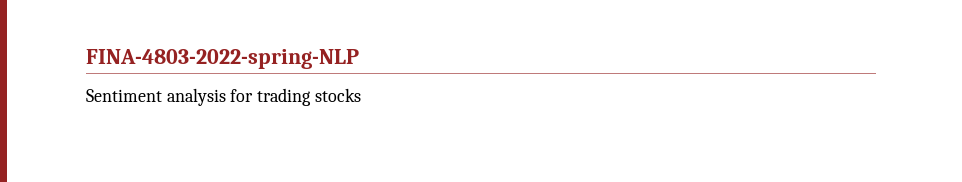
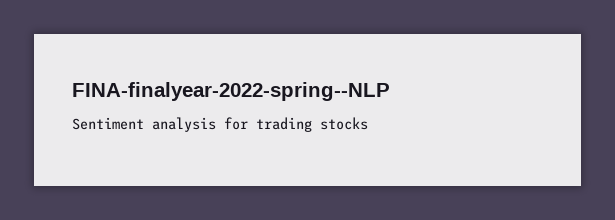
[86,49,359,69] FINA-4803-2022-spring-NLP -> [72,82,390,101] FINA-finalyear-2022-spring--NLP

